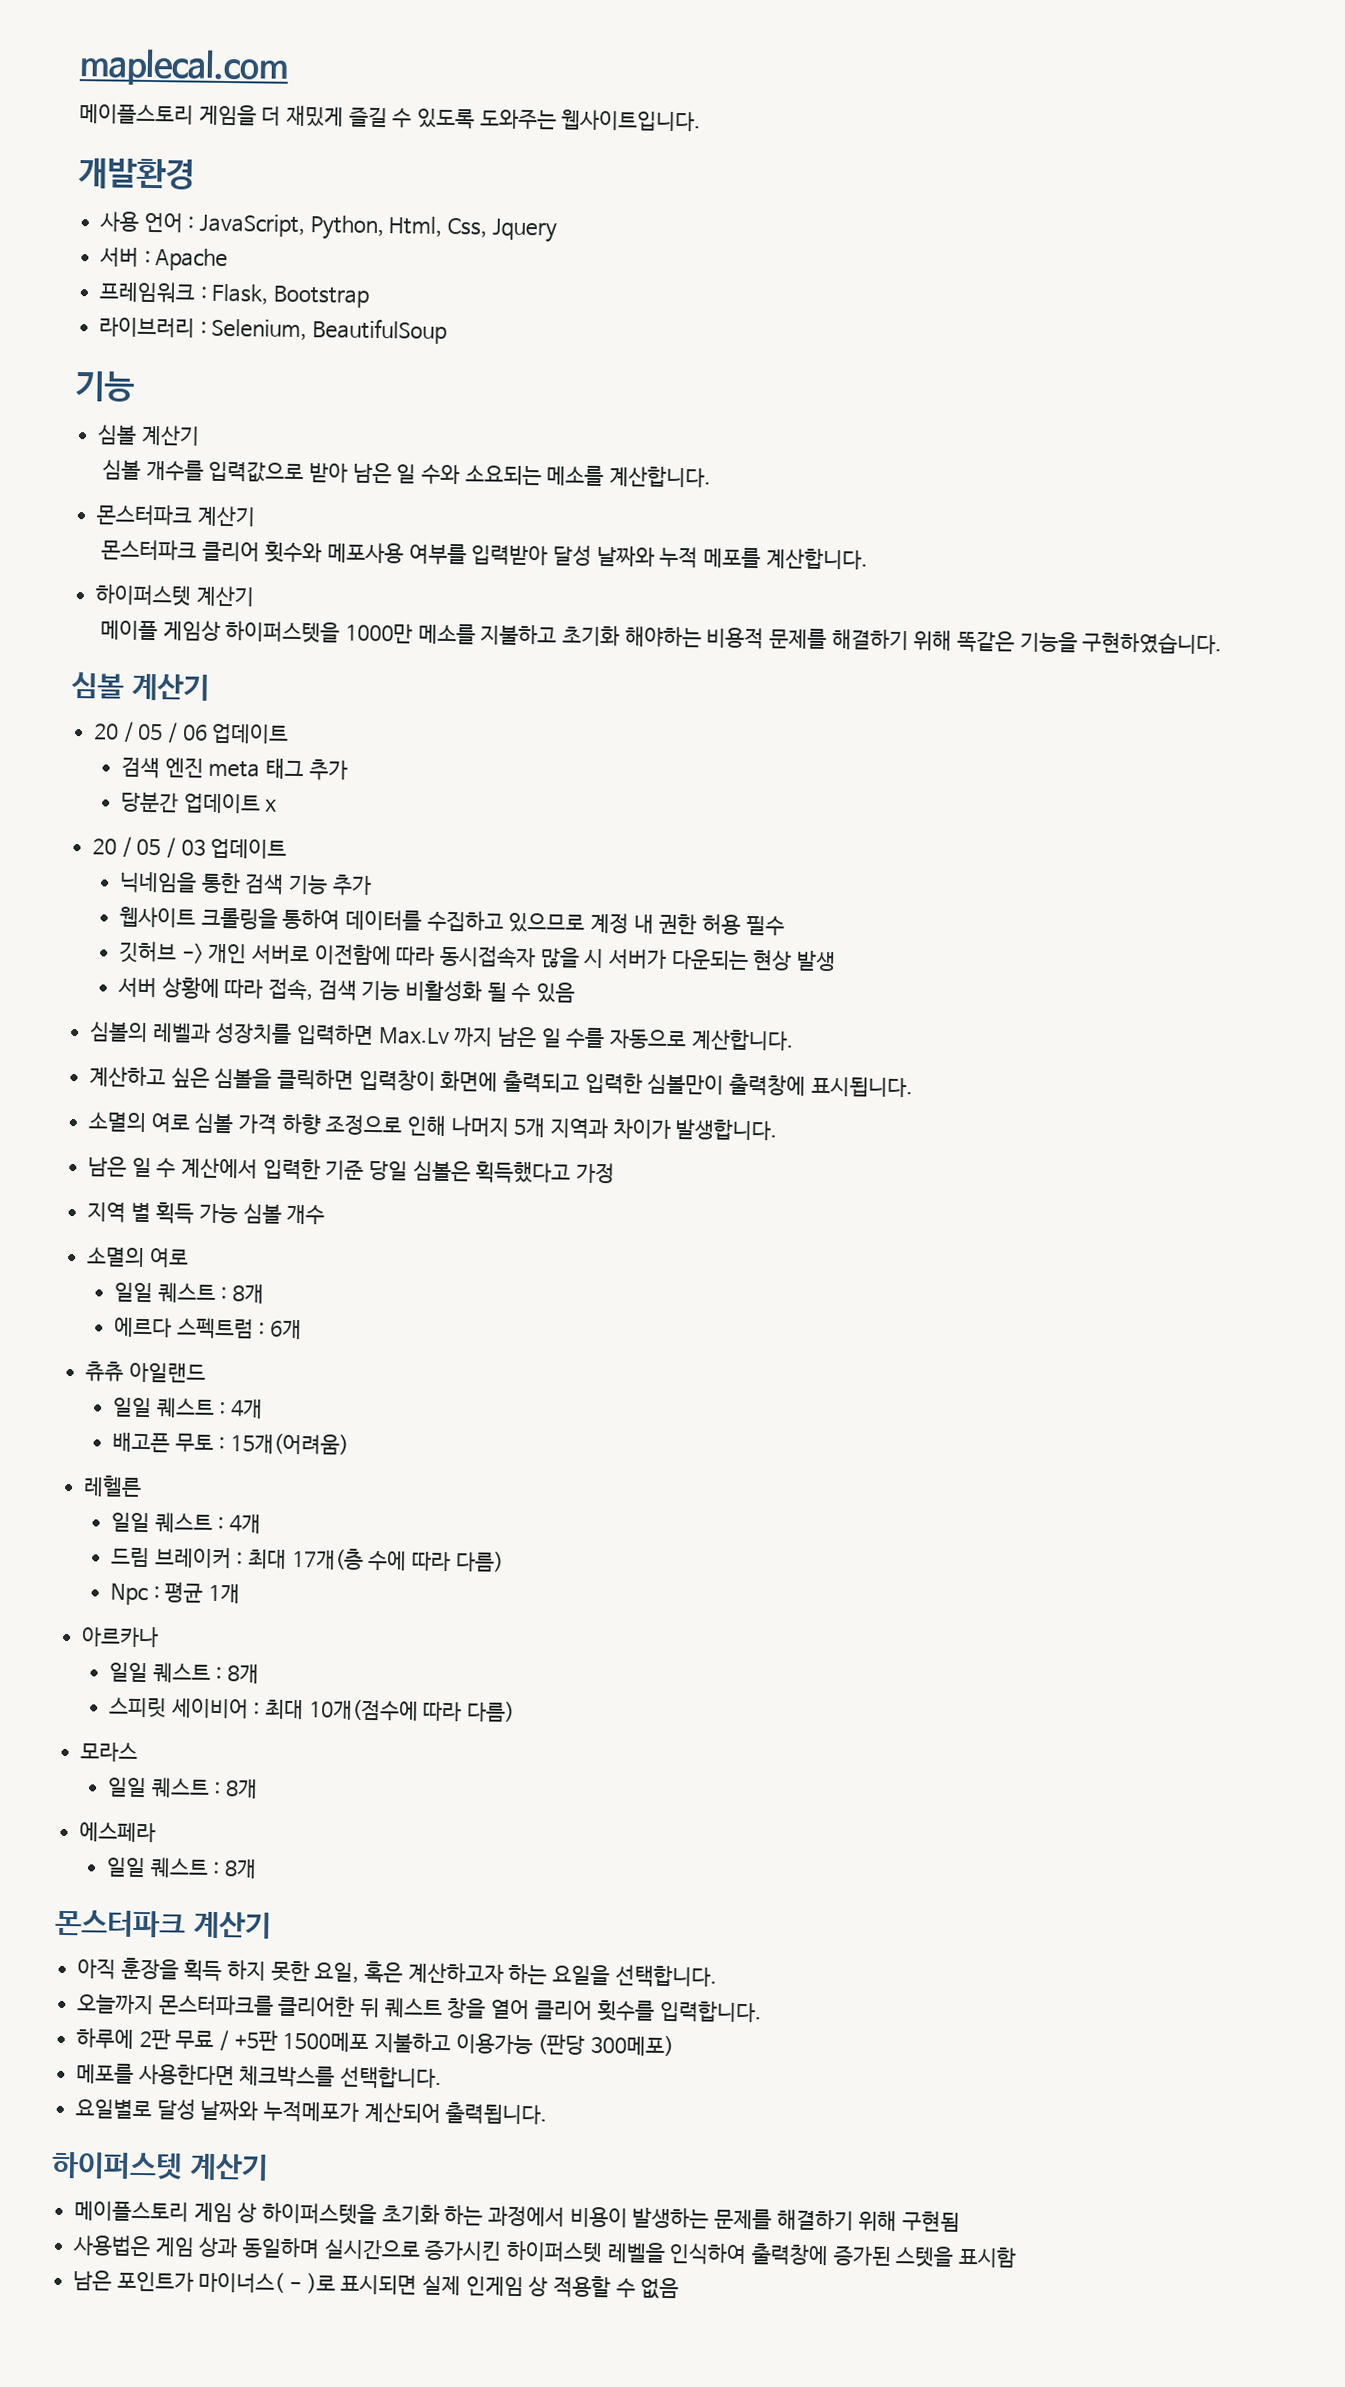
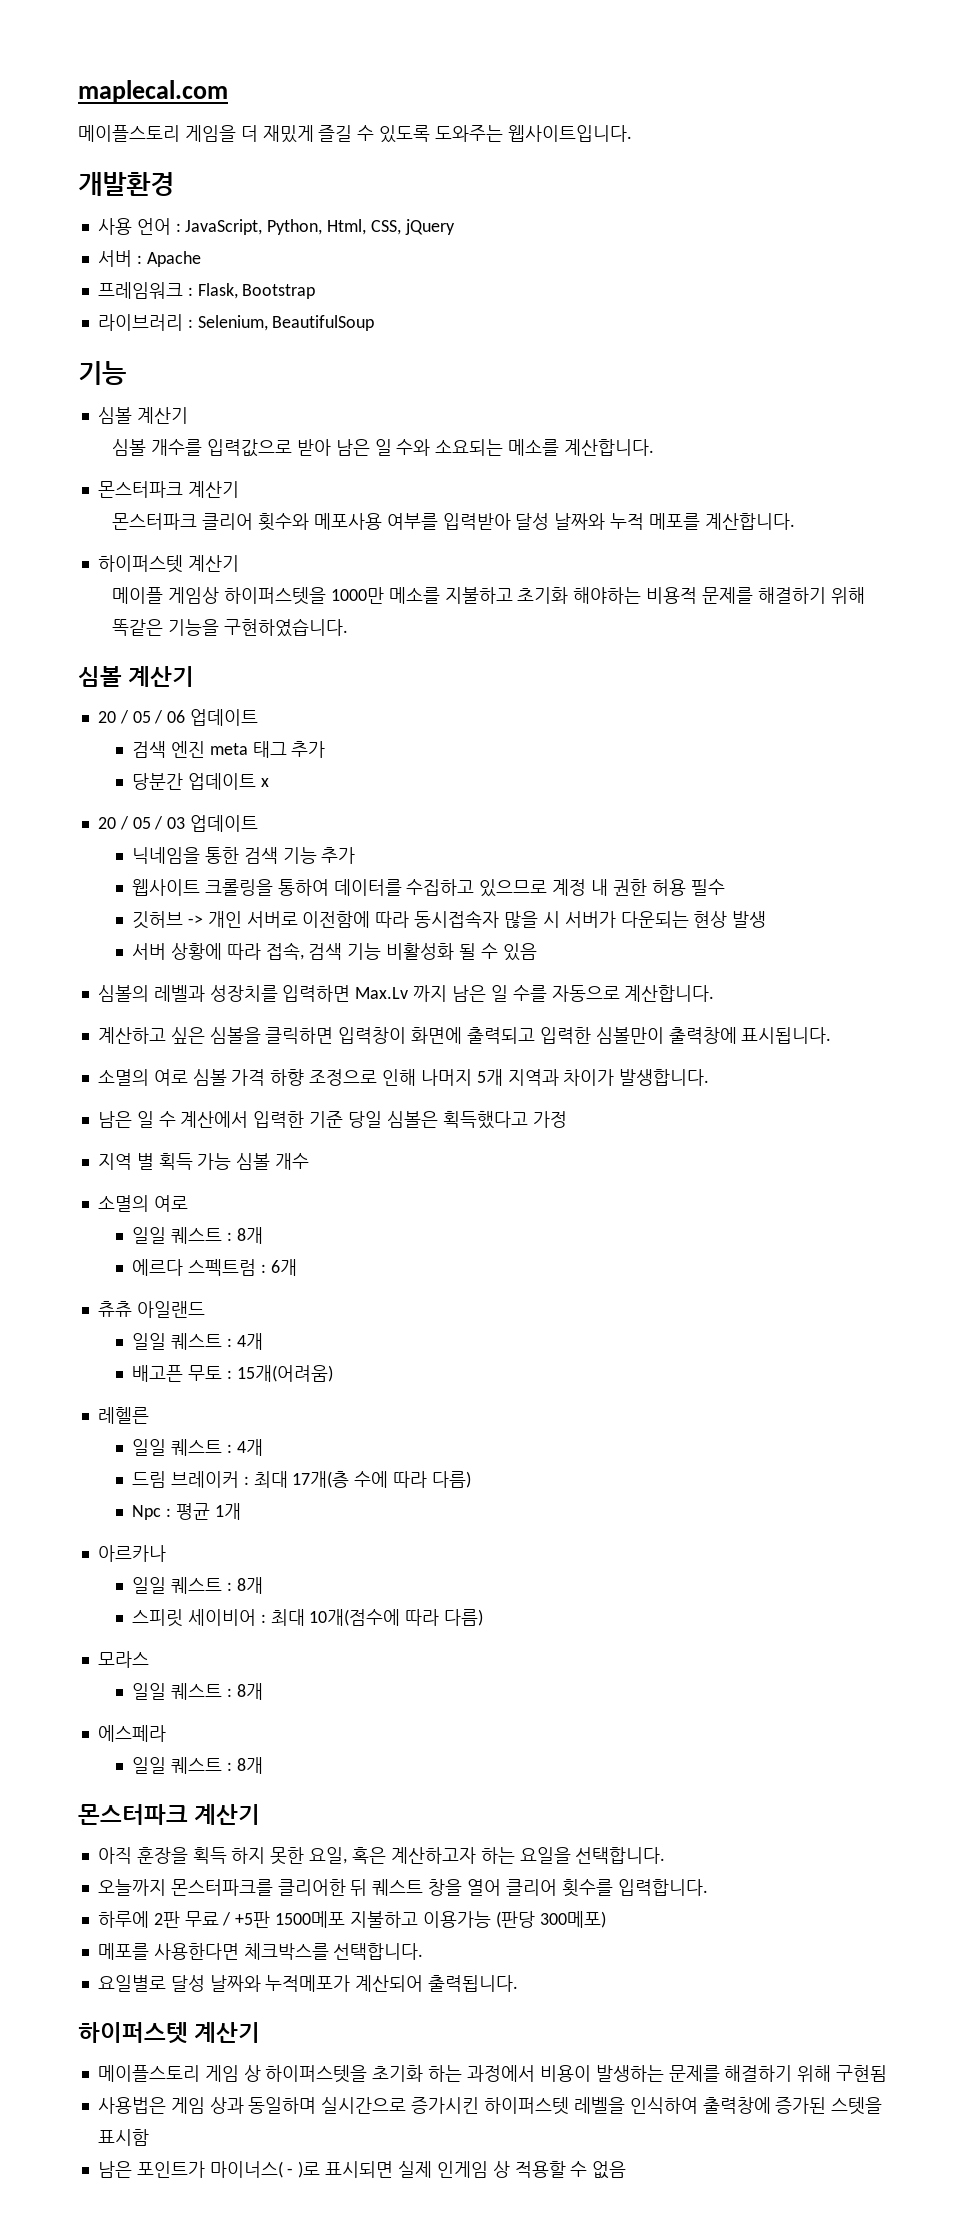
[447,217,557,243] Css, Jquery -> [370,219,455,235] CSS, jQuery

